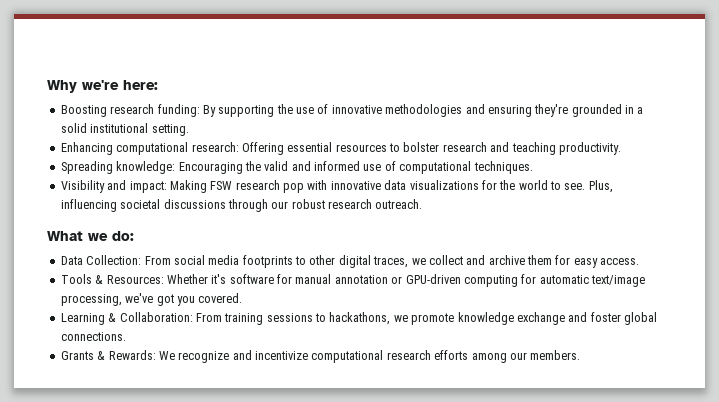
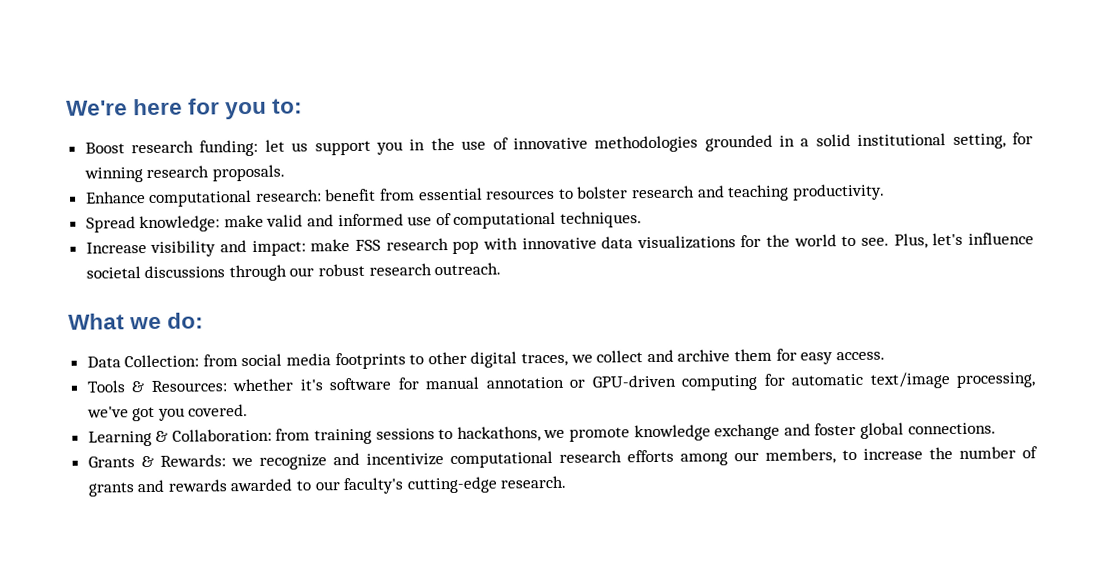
[47,80,158,93] [60,104,275,117] Why we're here: // Boosting research funding: By supporting -> [66,98,304,120] [84,139,426,157] We're here for you to: // Boost research funding: let us support you in
[465,104,569,117] and ensuring they're -> (699, 144) none
[151,124,189,136] [60,142,284,155] setting. // Enhancing computational research: Offering -> [952,132,1033,149] [83,164,285,183] [84,188,416,207] setting, for winning research proposals. // Enhance computational research: benefit from
[60,161,261,174] Spreading knowledge: Encouraging the -> [85,214,264,233] Spread knowledge: make
[60,180,233,193] Visibility and impact: Making FSW -> [85,238,381,257] Increase visibility and impact: make FSS
[60,199,117,212] influencing -> [932,232,1035,246] let's influence
[144,256,171,265] From -> [202,354,238,367] from
[166,274,208,284] Whether -> [232,378,294,392] whether
[195,313,222,322] From -> [275,428,311,441] from
[158,351,175,360] We -> [230,457,253,467] we
[530,350,581,360] members. -> [764,446,1038,464] [87,475,567,497] members, to increase the number of grants and rewards awarded to our faculty's cutting-edge research.

